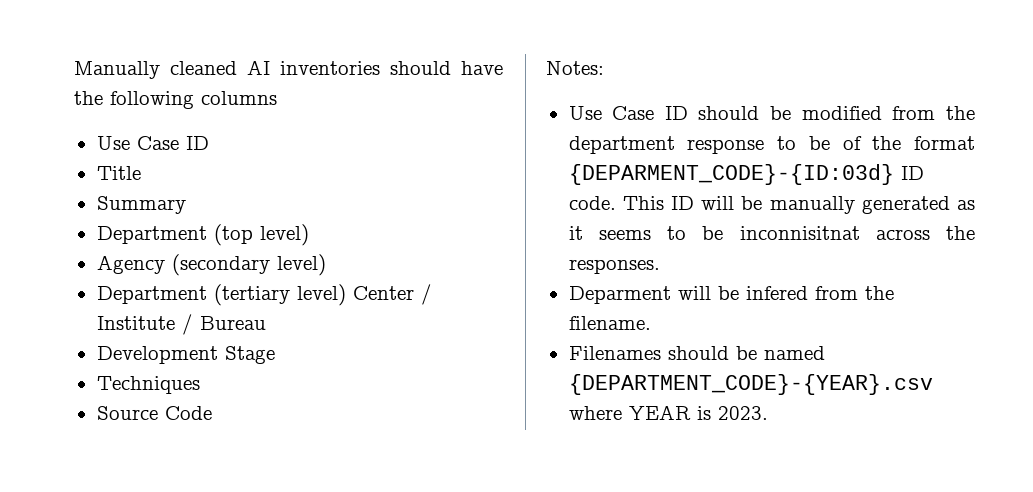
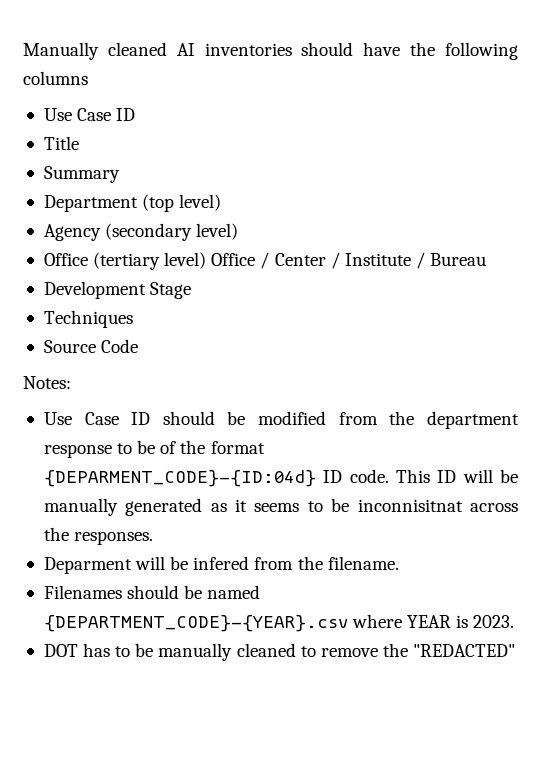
[96,286,207,304] Department -> [43,253,88,266] Office
(346, 295) none -> [211,252,270,269] Office /
[568,164,894,185] {DEPARMENT_CODE}-{ID:03d} -> [43,470,316,487] {DEPARMENT_CODE}-{ID:04d}
(768, 413) none -> [43,643,516,661] // DOT has to be manually cleaned to remove the "REDACTED"

